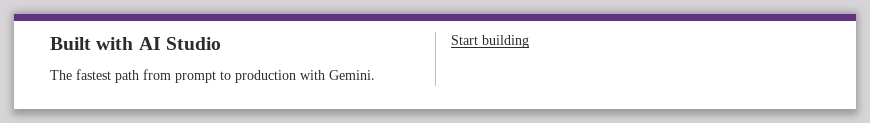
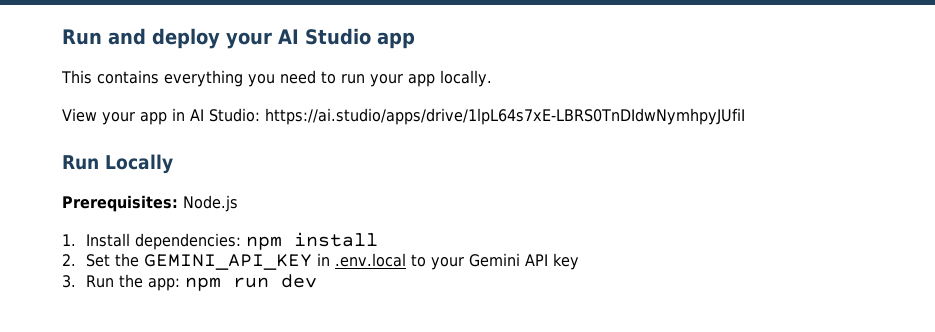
[50,37,221,50] [50,69,375,83] [451,35,529,48] Built with AI Studio // The fastest path from prompt to production with Gemini. // Start building -> [62,28,415,49] [61,70,492,87] [62,108,745,125] [62,154,173,174] [62,195,238,212] [62,232,378,250] [62,253,579,270] [62,274,317,291] Run and deploy your AI Studio app // This contains everything you need to run your app locally. // View your app in AI Studio: https://ai.studio/apps/drive/1lpL64s7xE-LBRS0TnDIdwNymhpyJUfiI // Run Locally // Prerequisites: Node.js // 1. Install dependencies: npm install // 2. Set the GEMINI_API_KEY in .env.local to your Gemini API key // 3. Run the app: npm run dev

